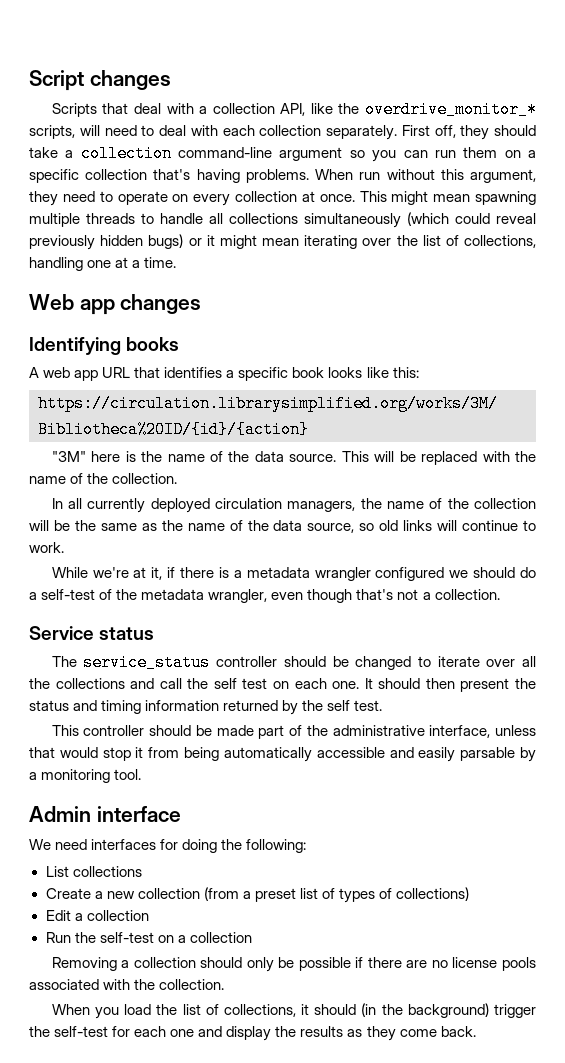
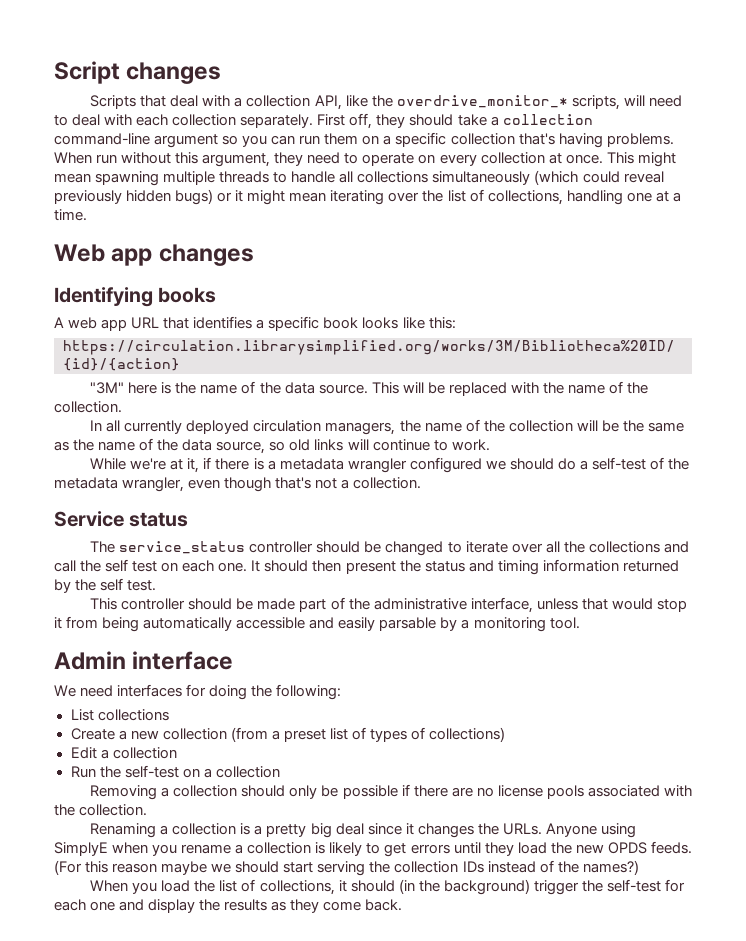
(225, 984) none -> [90,823,636,838] [54,841,692,857] [54,860,639,876] // Renaming a collection is a pretty big deal since it changes the URLs. Anyone using SimplyE when you rename a collection is likely to get errors until they load the new OPDS feeds. (For this reason maybe we should start serving the collection IDs instead of the names?)

